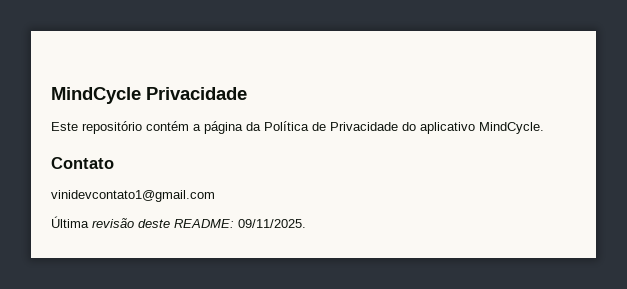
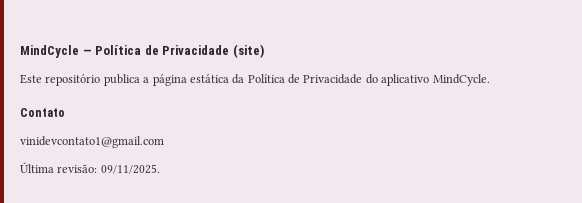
[146,87,247,100] Privacidade -> [82,44,264,58] — Política de Privacidade (site)
[146,121,189,131] contém -> [103,74,140,86] publica
(243, 127) none -> [189,74,229,83] estática
[92,218,234,228] revisão deste README: -> [57,164,98,173] revisão:

